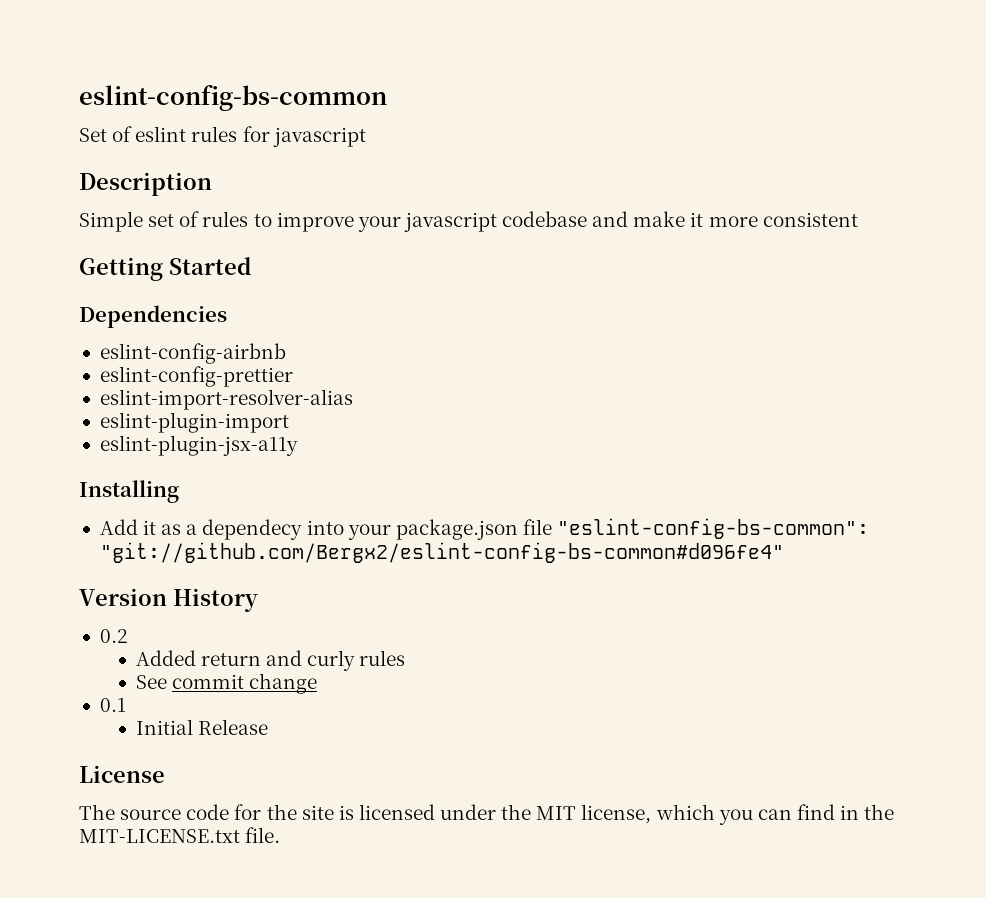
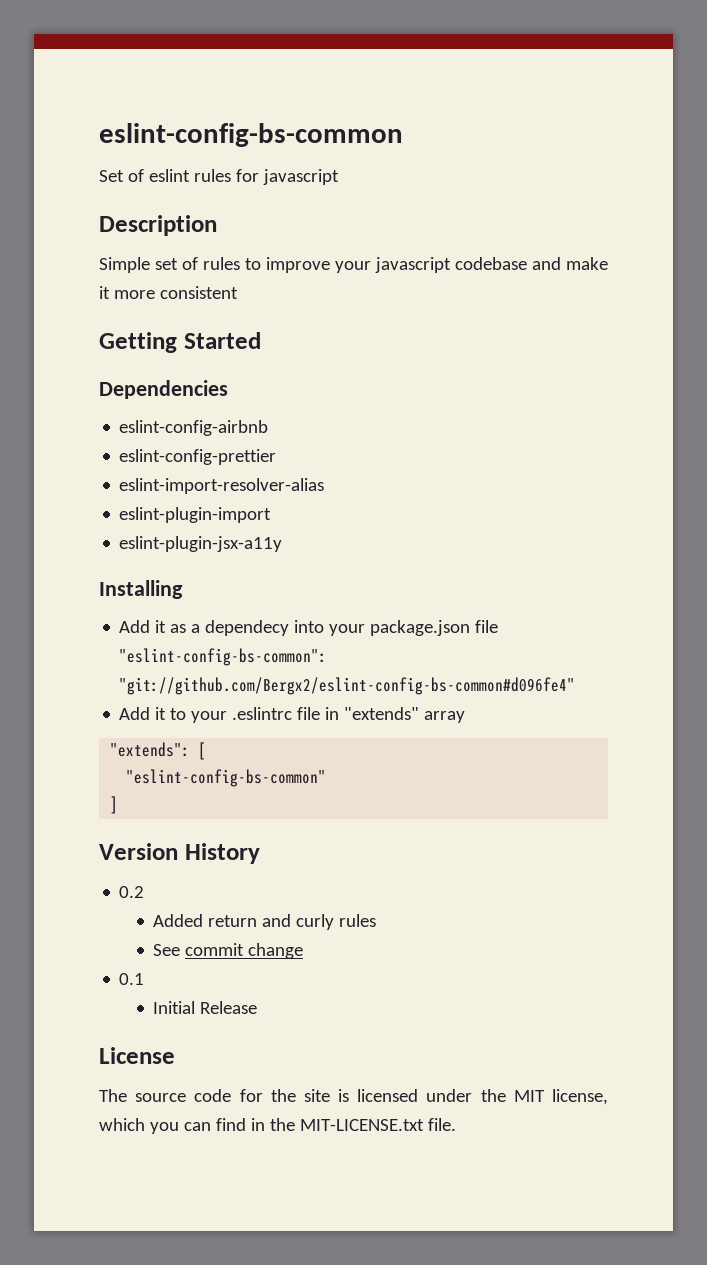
(784, 552) none -> [119,707,466,723] [110,742,207,760] [126,769,327,787] [110,796,119,814] // Add it to your .eslintrc file in "extends" array // "extends": [ // "eslint-config-bs-common" // ]

